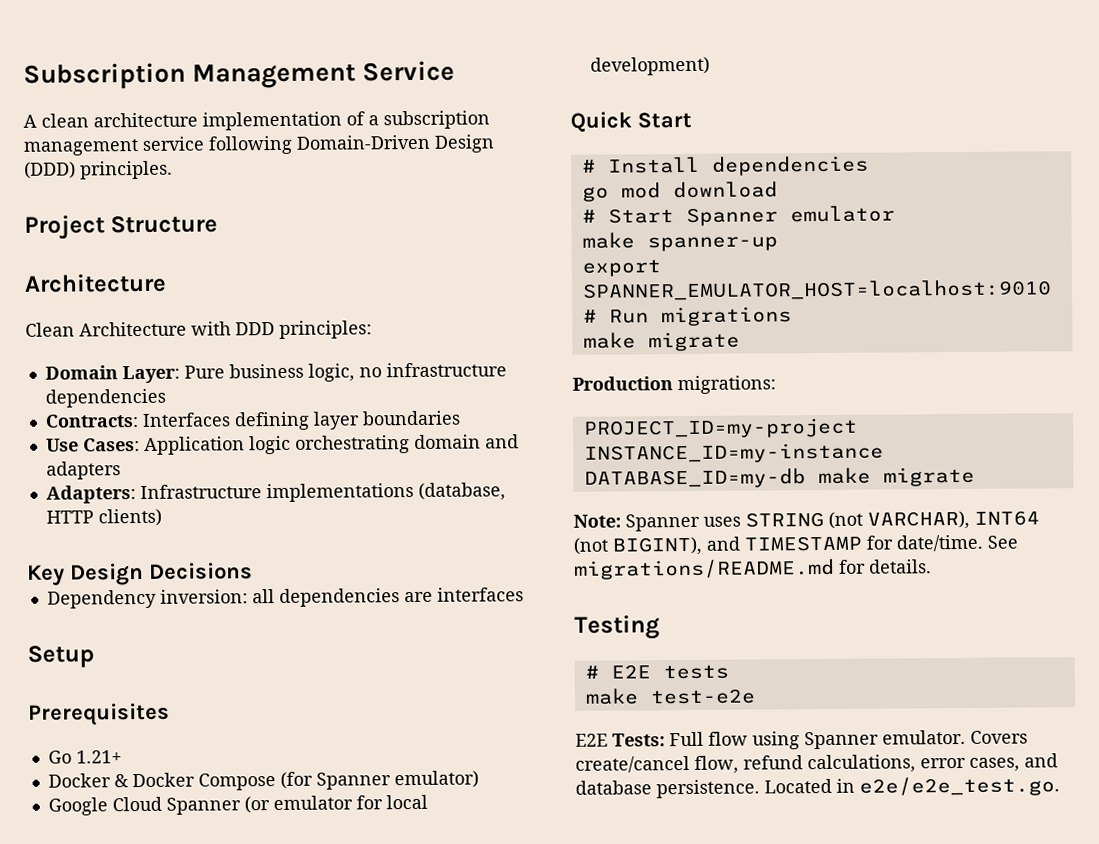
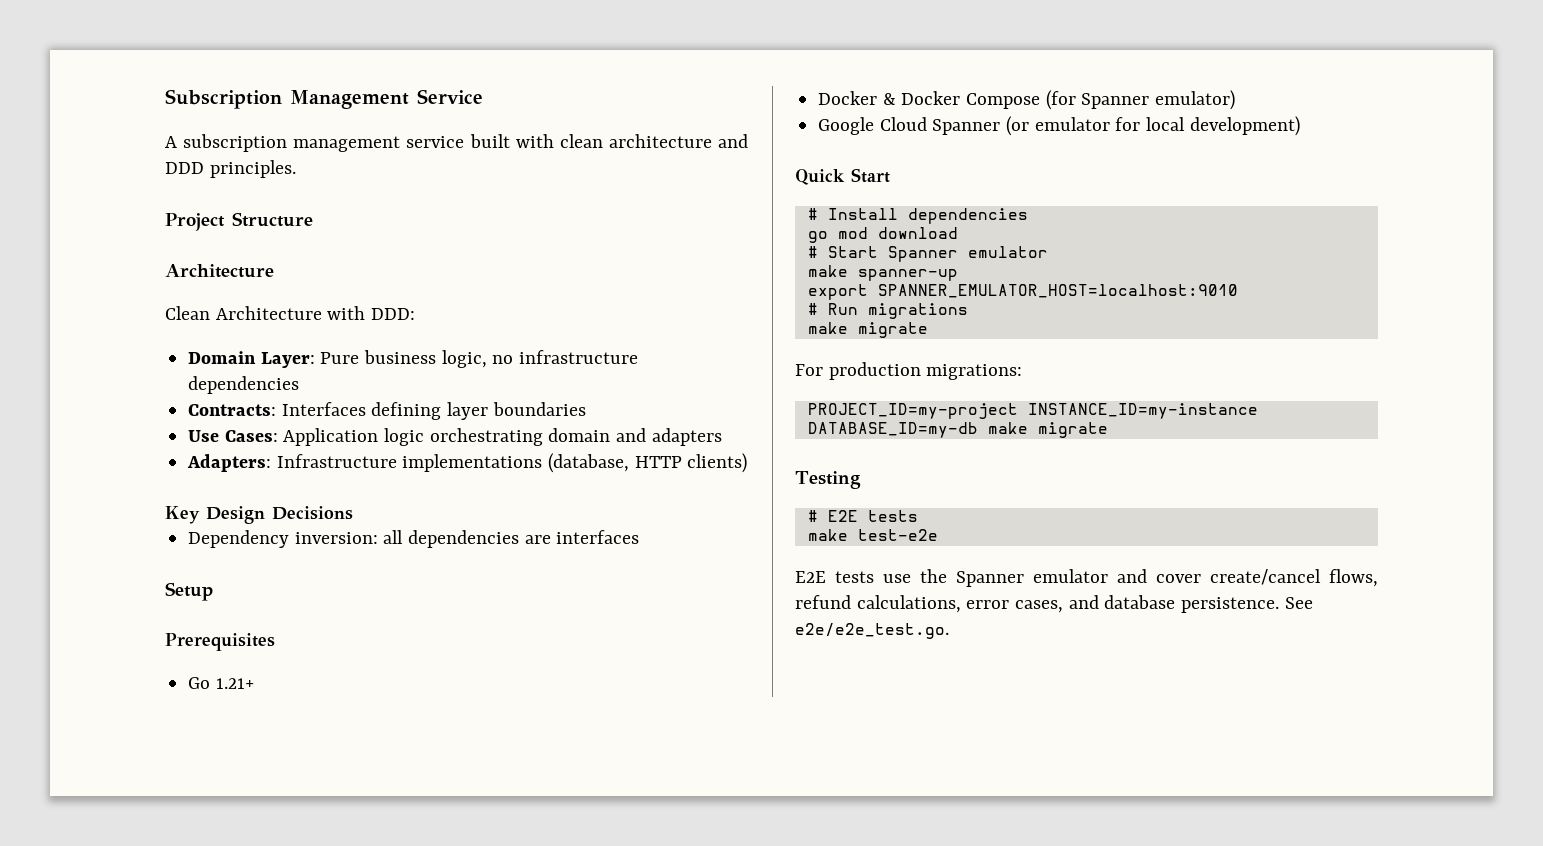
[41,110,490,131] [23,134,495,156] [24,161,76,179] clean architecture implementation of a subscription management service following Domain-Driven Design (DDD) -> [183,134,748,152] [165,162,204,174] subscription management service built with clean architecture and DDD
[235,320,372,339] DDD principles: -> [371,308,416,320] DDD:
[572,376,673,391] Production -> [795,362,921,380] For production
[573,510,1040,532] [573,534,1018,556] [574,558,932,580] // Note: Spanner uses STRING (not VARCHAR), INT64 (not BIGINT), and TIMESTAMP for date/time. See migrations/README.md for details. -> (1108, 430) none
[612,729,1028,750] [575,755,739,774] Tests: Full flow using Spanner emulator. Covers create/cancel flow, -> [835,569,1378,587] tests use the Spanner emulator and cover create/cancel flows,
[764,778,855,794] Located in -> [1284,597,1313,609] See

